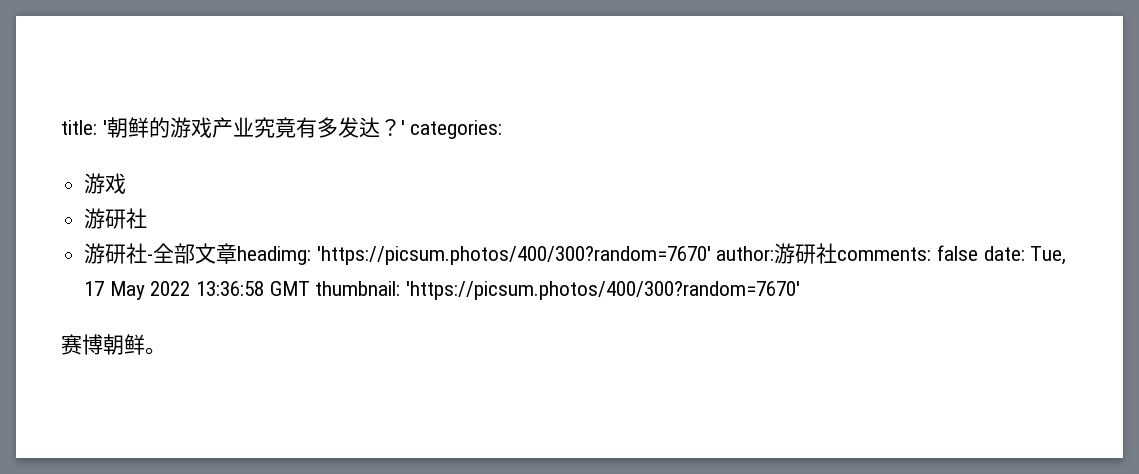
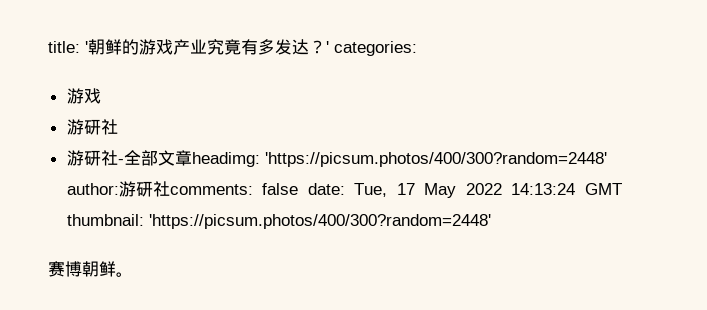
[316,246,711,265] 'https://picsum.photos/400/300?random=7670' -> [264,152,607,167] 'https://picsum.photos/400/300?random=2448'
[196,281,265,296] 13:36:58 -> [511,183,576,195] 14:13:24
[406,281,801,300] 'https://picsum.photos/400/300?random=7670' -> [148,214,491,229] 'https://picsum.photos/400/300?random=2448'

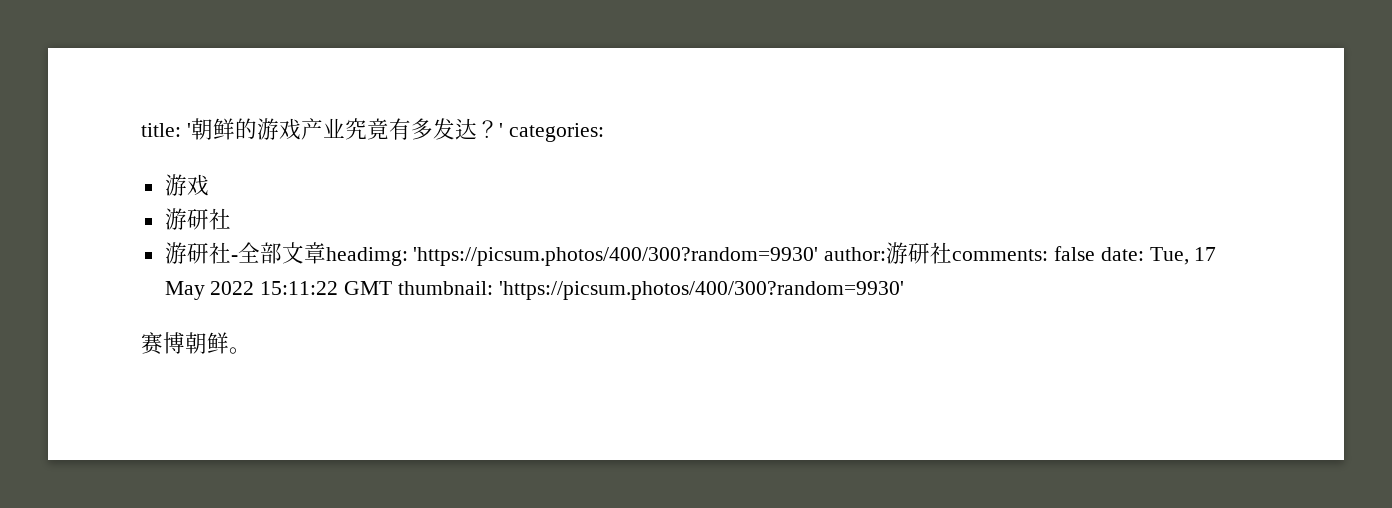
[264,152,607,167] 'https://picsum.photos/400/300?random=2448' -> [413,247,819,266] 'https://picsum.photos/400/300?random=9930'
[511,183,576,195] 14:13:24 -> [260,281,339,295] 15:11:22
[148,214,491,229] 'https://picsum.photos/400/300?random=2448' -> [498,281,904,300] 'https://picsum.photos/400/300?random=9930'

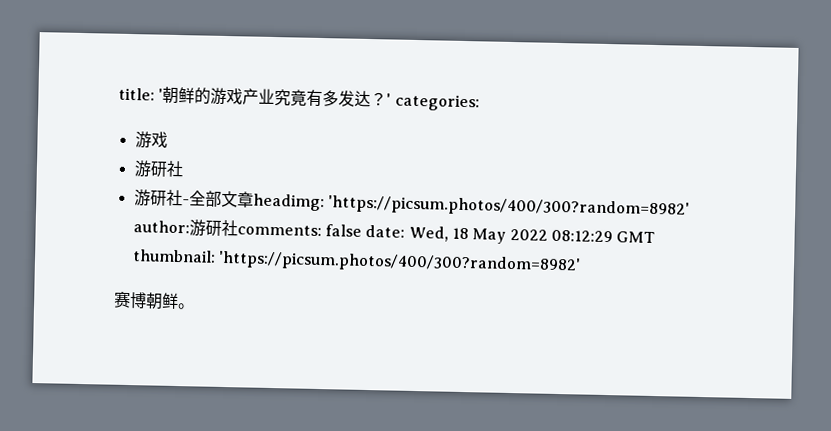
[413,247,819,266] 'https://picsum.photos/400/300?random=9930' -> [327,195,690,219] 'https://picsum.photos/400/300?random=8982'
[1149,247,1217,265] Tue, 17 -> [408,225,469,242] Wed, 18
[260,281,339,295] 15:11:22 -> [550,229,613,243] 08:12:29
[498,281,904,300] 'https://picsum.photos/400/300?random=9930' -> [217,250,581,275] 'https://picsum.photos/400/300?random=8982'

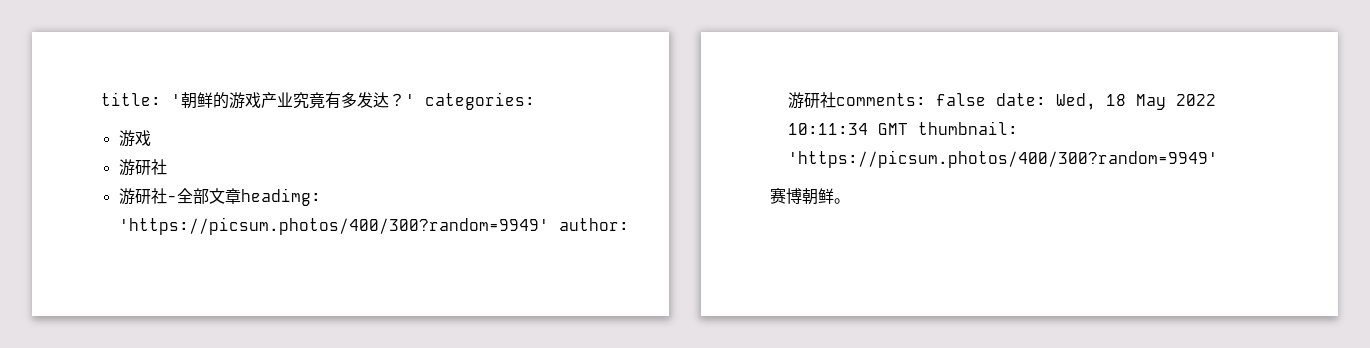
[327,195,690,219] 'https://picsum.photos/400/300?random=8982' -> [118,217,549,235] 'https://picsum.photos/400/300?random=9949'
[550,229,613,243] 08:12:29 -> [787,123,868,135] 10:11:34
[217,250,581,275] 'https://picsum.photos/400/300?random=8982' -> [787,150,1218,168] 'https://picsum.photos/400/300?random=9949'

